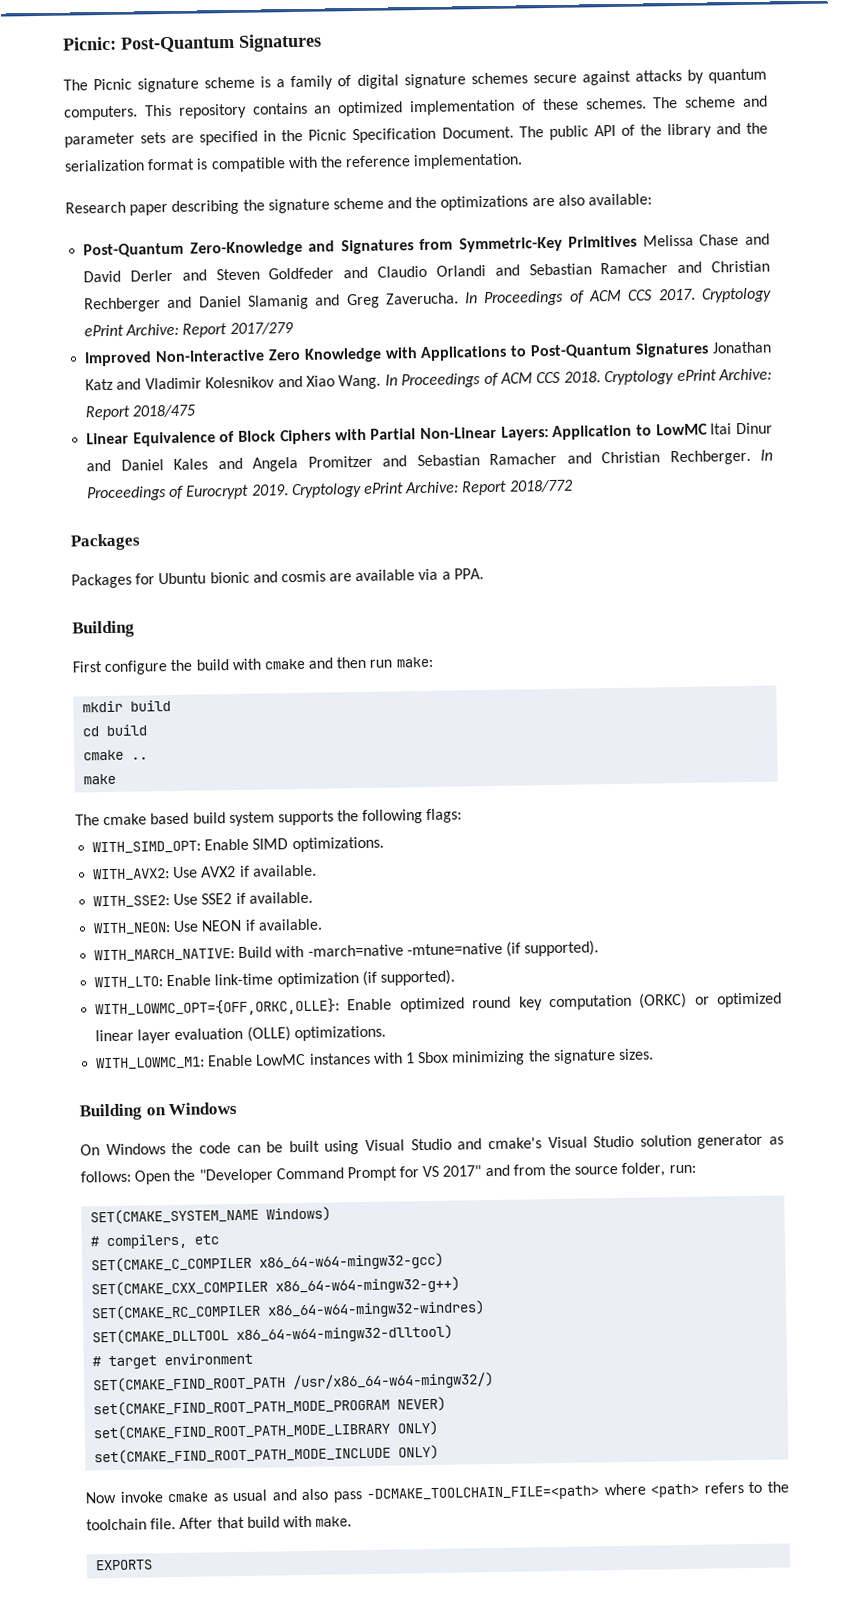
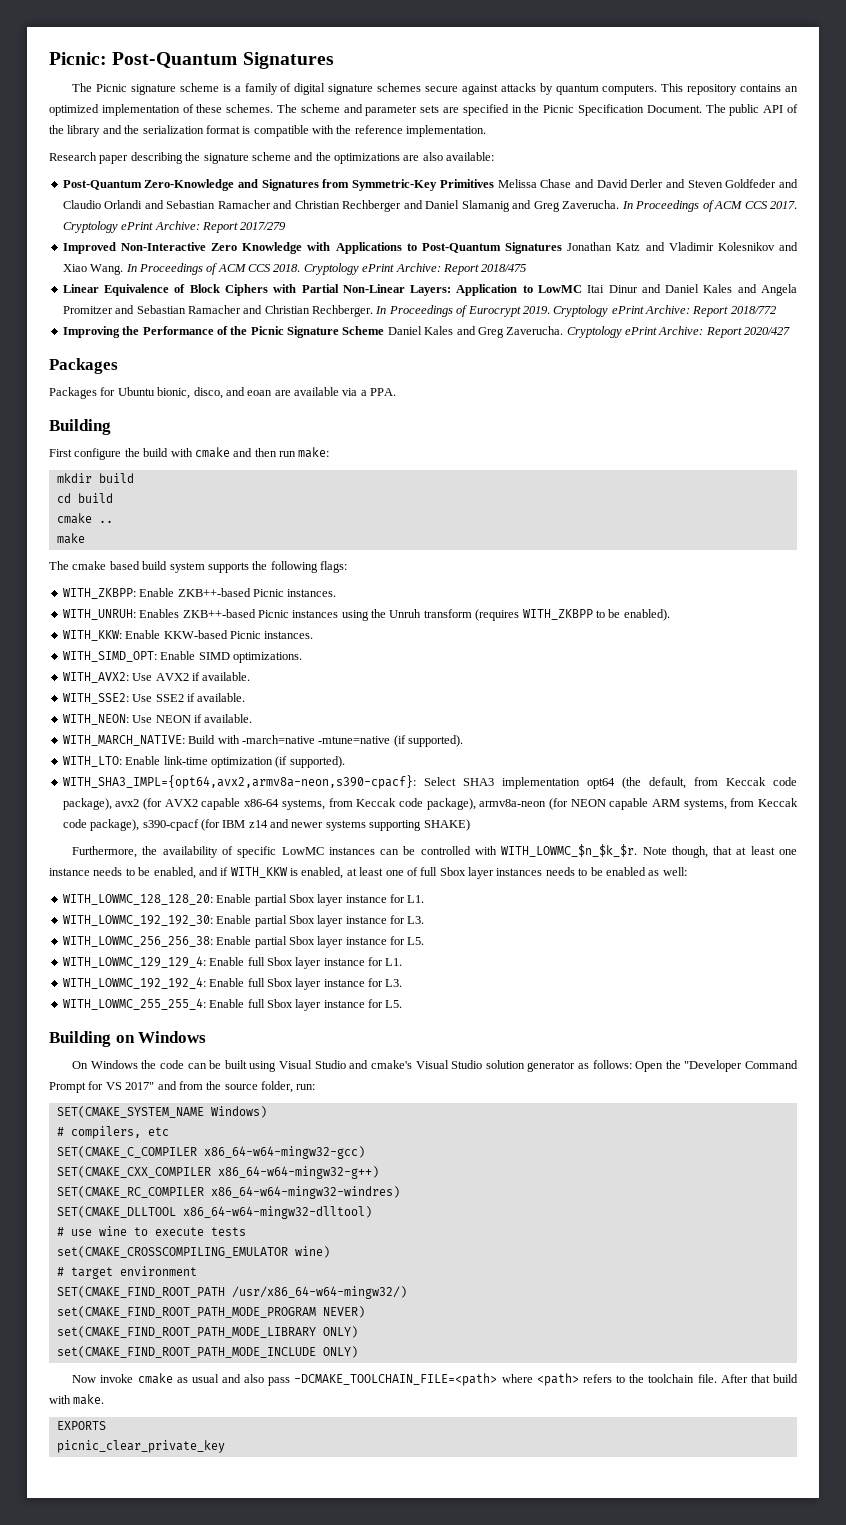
(573, 486) none -> [62,326,791,338] // Improving the Performance of the Picnic Signature Scheme Daniel Kales and Greg Zaverucha. Cryptology ePrint Archive: Report 2020/427
[209,570,326,584] bionic and cosmis -> [157,387,273,399] bionic, disco, and eoan
(463, 816) none -> [62,588,337,599] [62,609,670,621] [62,630,314,641] // WITH_ZKBPP: Enable ZKB++-based Picnic instances. // WITH_UNRUH: Enables ZKB++-based Picnic instances using the Unruh transform (requires WITH_ZKBPP to be enabled). // WITH_KKW: Enable KKW-based Picnic instances.
[95,992,782,1018] [95,1025,386,1044] [96,1048,654,1071] WITH_LOWMC_OPT={OFF,ORKC,OLLE}: Enable optimized round key computation (ORKC) or optimized linear layer evaluation (OLLE) optimizations. // WITH_LOWMC_M1: Enable LowMC instances with 1 Sbox minimizing the signature sizes. -> [62,775,798,789] [62,798,798,810] [62,819,470,831] [72,844,798,858] [49,867,687,879] [62,894,425,906] [62,915,425,927] [62,936,425,948] [62,956,403,969] [62,977,403,990] [62,998,403,1011] WITH_SHA3_IMPL={opt64,avx2,armv8a-neon,s390-cpacf}: Select SHA3 implementation opt64 (the default, from Keccak code package), avx2 (for AVX2 capable x86-64 systems, from Keccak code package), armv8a-neon (for NEON capable ARM systems, from Keccak code package), s390-cpacf (for IBM z14 and newer systems supporting SHAKE) // Furthermore, the availability of specific LowMC instances can be controlled with WITH_LOWMC_$n_$k_$r. Note though, that at least one instance needs to be enabled, and if WITH_KKW is enabled, at least one of full Sbox layer instances needs to be enabled as well: // WITH_LOWMC_128_128_20: Enable partial Sbox layer instance for L1. // WITH_LOWMC_192_192_30: Enable partial Sbox layer instance for L3. // WITH_LOWMC_256_256_38: Enable partial Sbox layer instance for L5. // WITH_LOWMC_129_129_4: Enable full Sbox layer instance for L1. // WITH_LOWMC_192_192_4: Enable full Sbox layer instance for L3. // WITH_LOWMC_255_255_4: Enable full Sbox layer instance for L5.
(454, 1334) none -> [56,1226,246,1236] [56,1246,330,1258] // # use wine to execute tests // set(CMAKE_CROSSCOMPILING_EMULATOR wine)
(154, 1565) none -> [56,1440,225,1453] // picnic_clear_private_key

